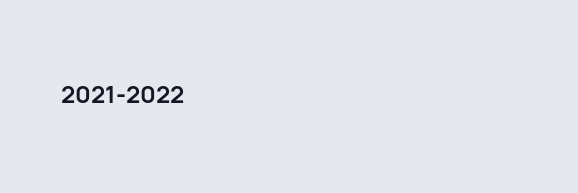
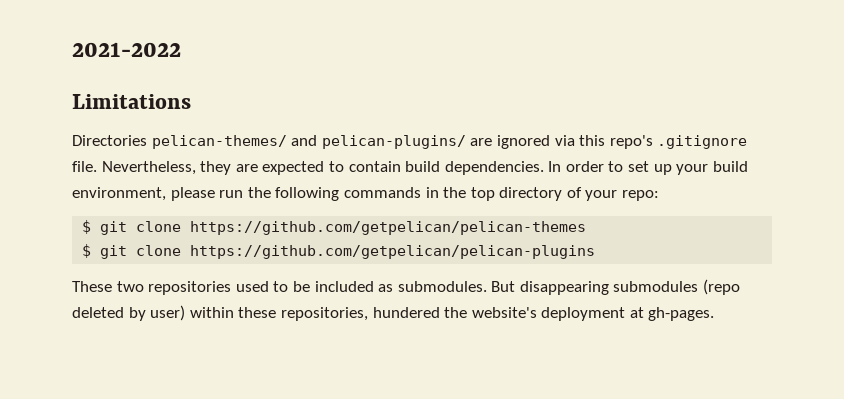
(184, 94) none -> [72,94,191,109] [72,135,748,149] [72,161,748,175] [72,187,660,201] [82,220,587,235] [82,244,596,259] [72,279,741,295] [72,305,715,321] // Limitations // Directories pelican-themes/ and pelican-plugins/ are ignored via this repo's .gitignore file. Nevertheless, they are expected to contain build dependencies. In order to set up your build environment, please run the following commands in the top directory of your repo: // $ git clone https://github.com/getpelican/pelican-themes // $ git clone https://github.com/getpelican/pelican-plugins // These two repositories used to be included as submodules. But disappearing submodules (repo deleted by user) within these repositories, hundered the website's deployment at gh-pages.

